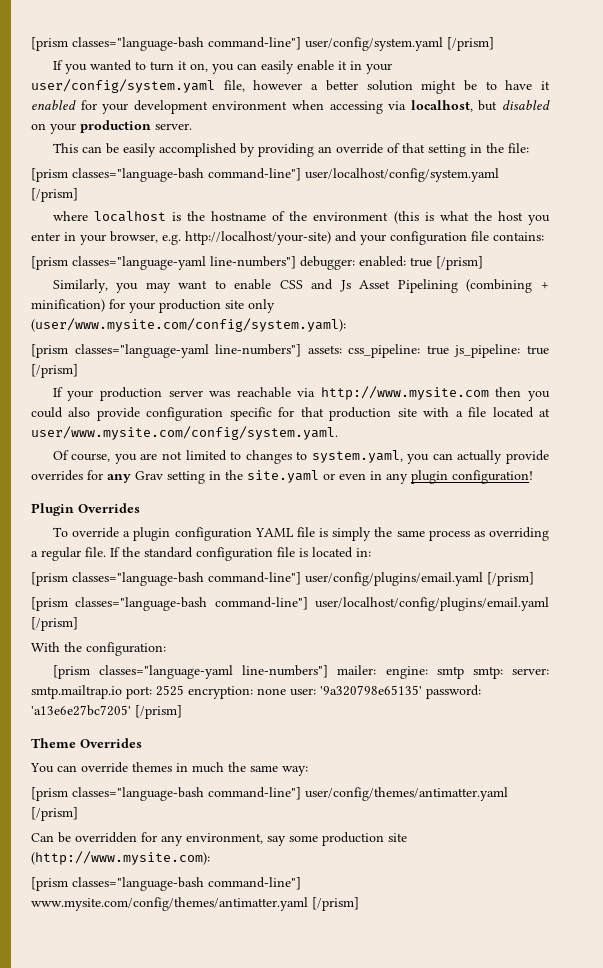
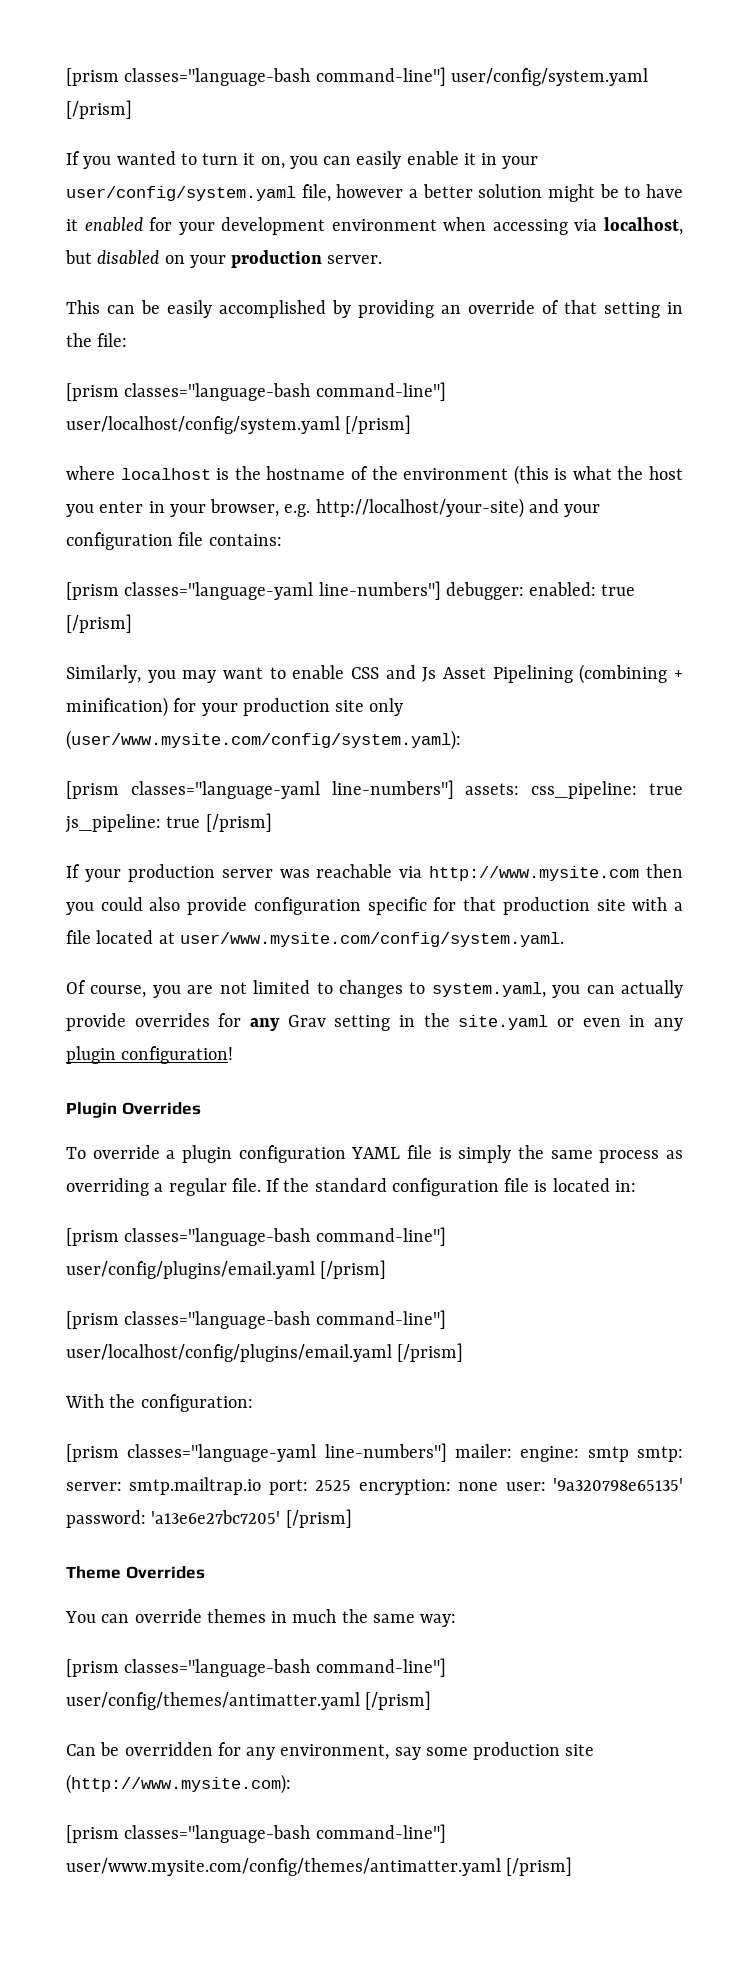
[31,897,308,911] www.mysite.com/config/themes/antimatter.yaml -> [66,1858,501,1876] user/www.mysite.com/config/themes/antimatter.yaml

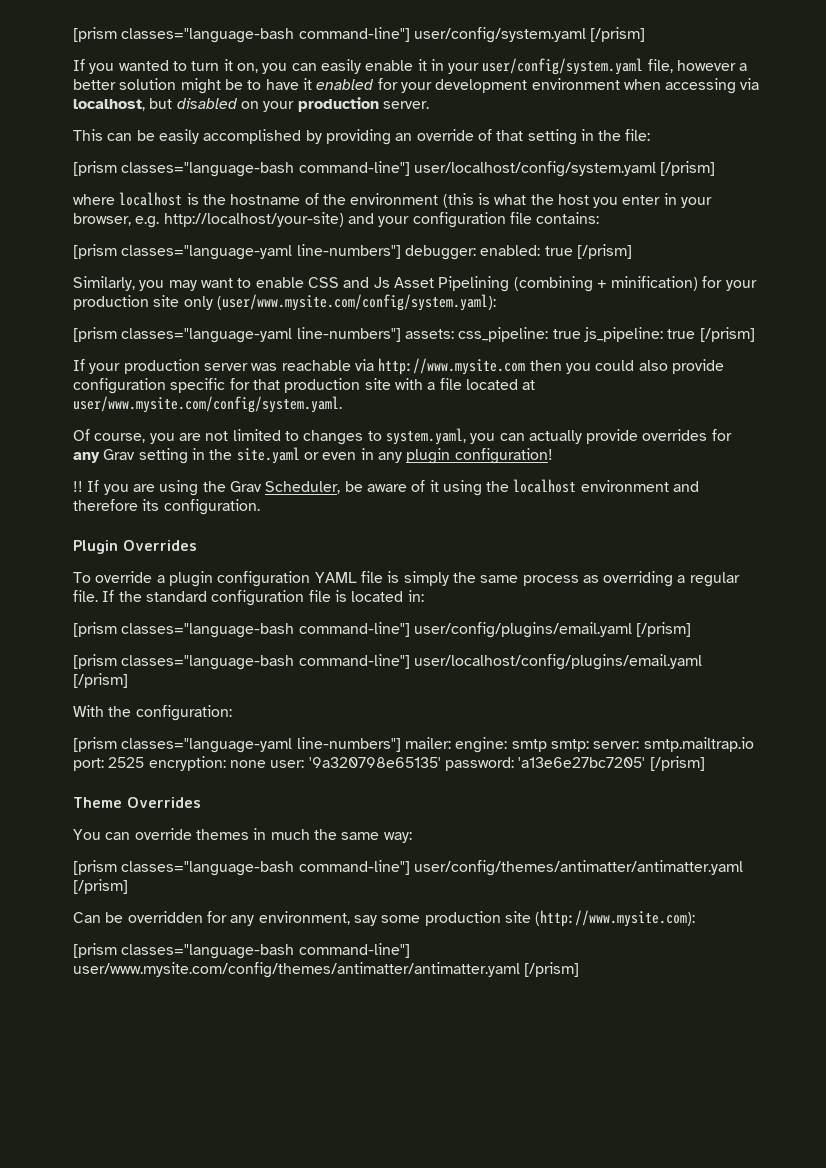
(234, 1055) none -> [73,479,700,496] [73,499,260,515] // !! If you are using the Grav Scheduler, be aware of it using the localhost environment and therefore its configuration.
[66,1692,360,1710] user/config/themes/antimatter.yaml -> [413,860,743,876] user/config/themes/antimatter/antimatter.yaml
[66,1858,501,1876] user/www.mysite.com/config/themes/antimatter.yaml -> [73,962,520,978] user/www.mysite.com/config/themes/antimatter/antimatter.yaml

